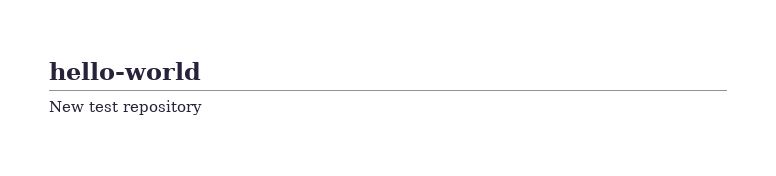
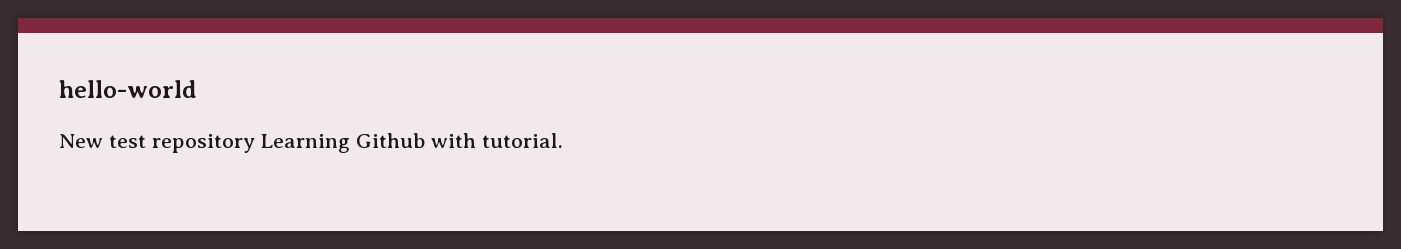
(202, 107) none -> [260,133,563,153] Learning Github with tutorial.

